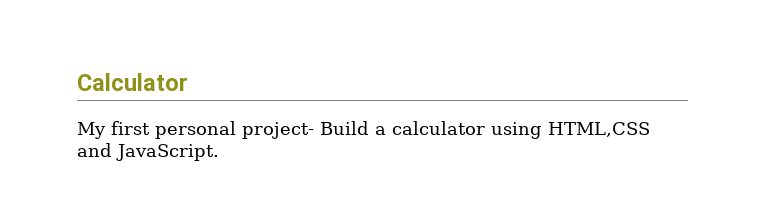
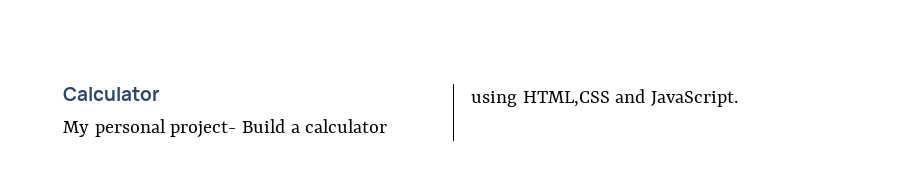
[111,121,150,135] first -> (89, 129) none

